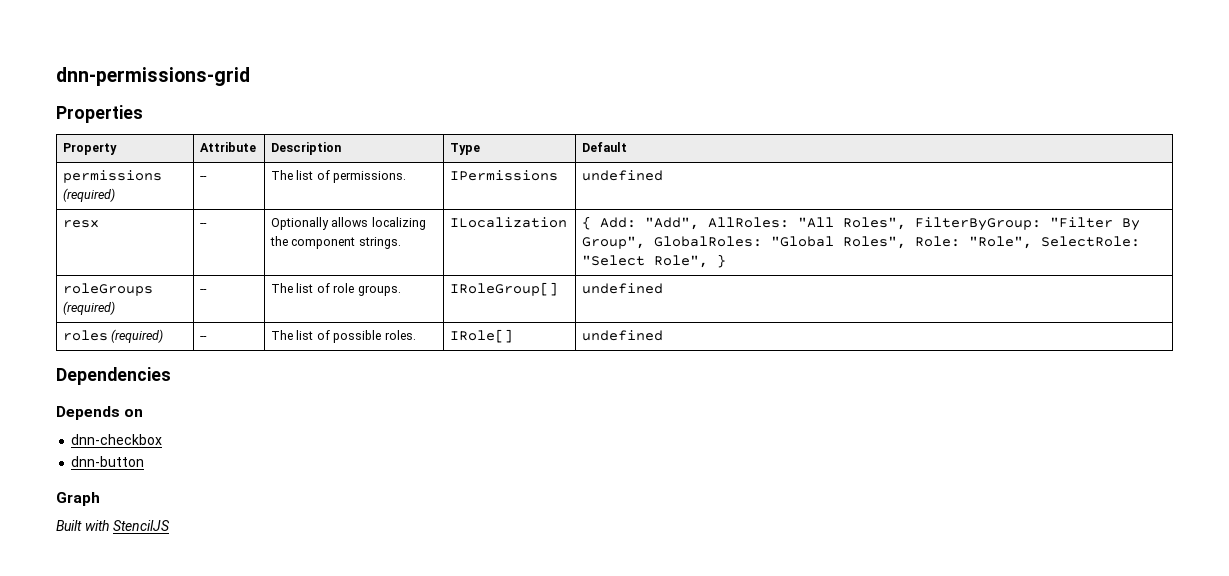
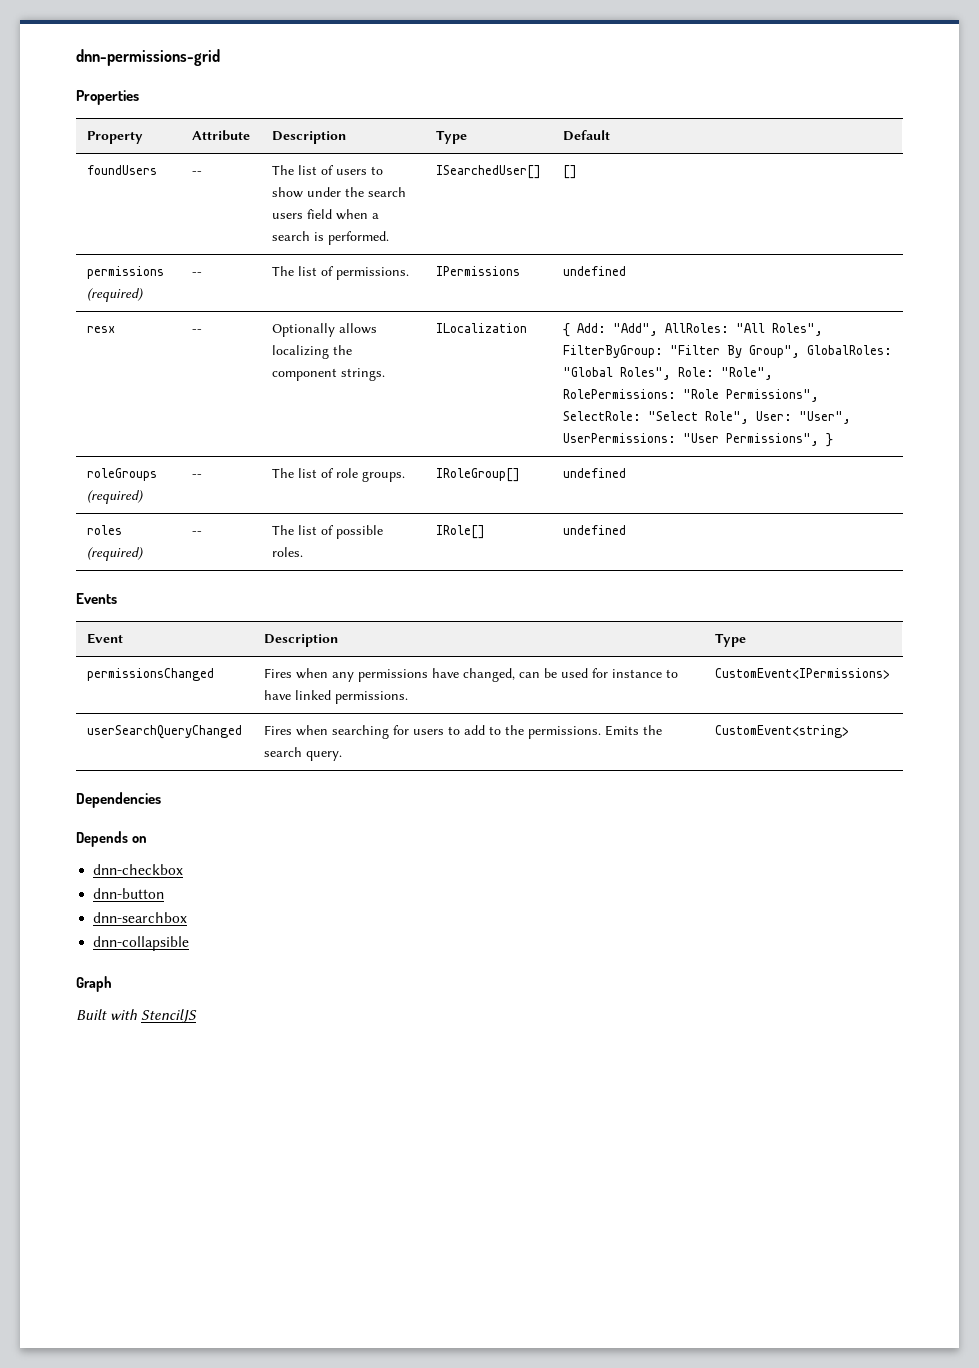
(628, 147) none -> [86,165,157,175] [191,171,202,175] [271,165,383,175] [271,187,406,198] [271,209,379,220] [271,231,389,245] [435,165,541,179] [562,165,577,179] // foundUsers | -- | The list of users to show under the search users field when a search is performed. | ISearchedUser[] | []
[1041,236,1141,247] [582,255,709,268] SelectRole: "Select Role", -> [562,389,819,402] [562,411,851,424] [562,433,819,446] RolePermissions: "Role Permissions", SelectRole: "Select Role", User: "User", UserPermissions: "User Permissions",
(664, 335) none -> [76,593,117,604] [86,633,123,644] [263,634,338,647] [714,633,746,647] [86,668,214,681] [263,668,678,682] [263,690,408,704] [714,668,890,679] [86,725,242,739] [263,725,662,739] [263,747,342,761] [714,725,849,738] // Events // Event | Description | Type // permissionsChanged | Fires when any permissions have changed, can be used for instance to have linked permissions. | CustomEvent<IPermissions> // userSearchQueryChanged | Fires when searching for users to add to the permissions. Emits the search query. | CustomEvent<string>
(145, 461) none -> [93,912,188,923] [93,936,190,951] // dnn-searchbox // dnn-collapsible

